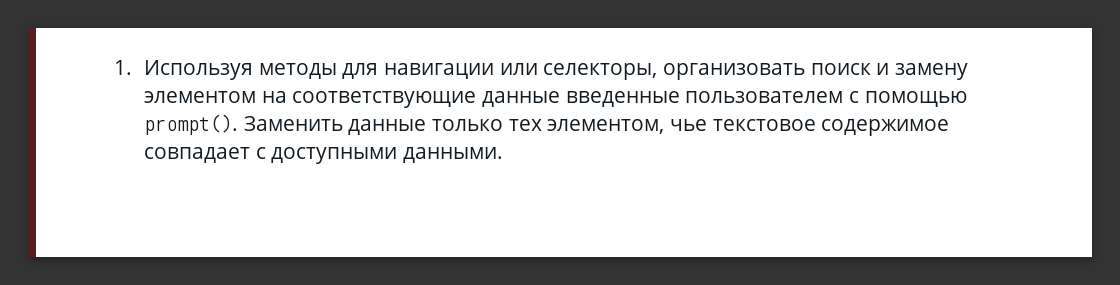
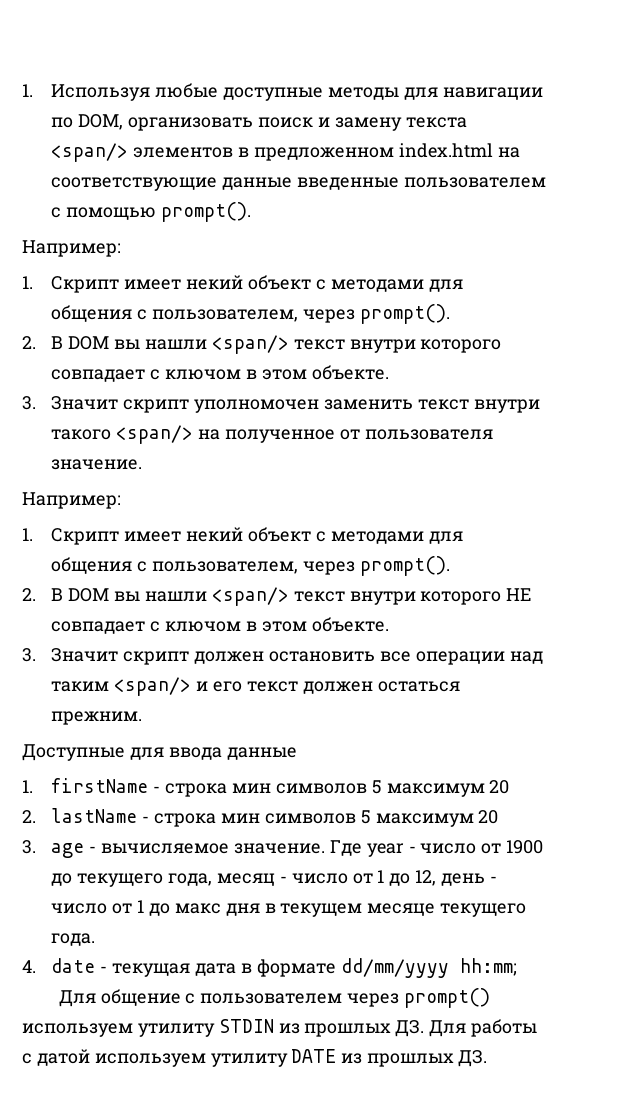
(253, 70) none -> [155,83,324,101] любые доступные
[499,63,658,80] или селекторы, -> [51,114,124,130] по DOM,
[143,91,256,103] элементом -> [405,117,467,128] [51,143,493,162] текста <span/> элементов в предложенном index.html
[243,116,950,136] [143,147,503,164] Заменить данные только тех элементом, чье текстовое содержимое совпадает с доступными данными. -> [22,240,121,257] [22,275,463,293] [51,304,450,324] [22,335,502,354] [51,365,389,382] [22,396,540,413] [51,425,493,444] [51,459,143,470] [22,492,121,509] [22,527,463,545] [51,556,450,576] [22,587,532,606] [51,617,389,634] [22,648,543,665] [51,677,460,696] [51,711,143,725] [22,744,297,761] [22,778,510,797] [22,808,499,827] [22,840,544,858] [51,870,497,887] [51,900,527,917] [51,933,96,946] [22,958,517,978] [58,988,491,1008] [22,1019,538,1037] [22,1049,488,1067] // Например: // 1. Скрипт имеет некий объект с методами для общения с пользователем, через prompt(). // 2. В DOM вы нашли <span/> текст внутри которого совпадает с ключом в этом объекте. // 3. Значит скрипт уполномочен заменить текст внутри такого <span/> на полученное от пользователя значение. // Например: // 1. Скрипт имеет некий объект с методами для общения с пользователем, через prompt(). // 2. В DOM вы нашли <span/> текст внутри которого НЕ совпадает с ключом в этом объекте. // 3. Значит скрипт должен остановить все операции над таким <span/> и его текст должен остаться прежним. // Доступные для ввода данные // 1. firstName - строка мин символов 5 максимум 20 // 2. lastName - строка мин символов 5 максимум 20 // 3. age - вычисляемое значение. Где year - число от 1900 до текущего года, месяц - число от 1 до 12, день - число от 1 до макс дня в текущем месяце текущего года. // 4. date - текущая дата в формате dd/mm/yyyy hh:mm; // Для общение с пользователем через prompt() используем утилиту STDIN из прошлых ДЗ. Для работы с датой используем утилиту DATE из прошлых ДЗ.

